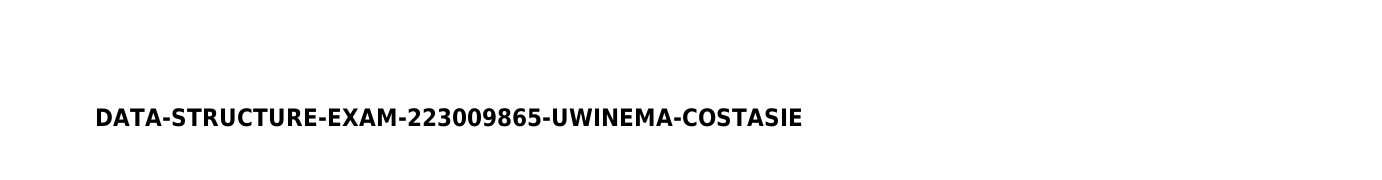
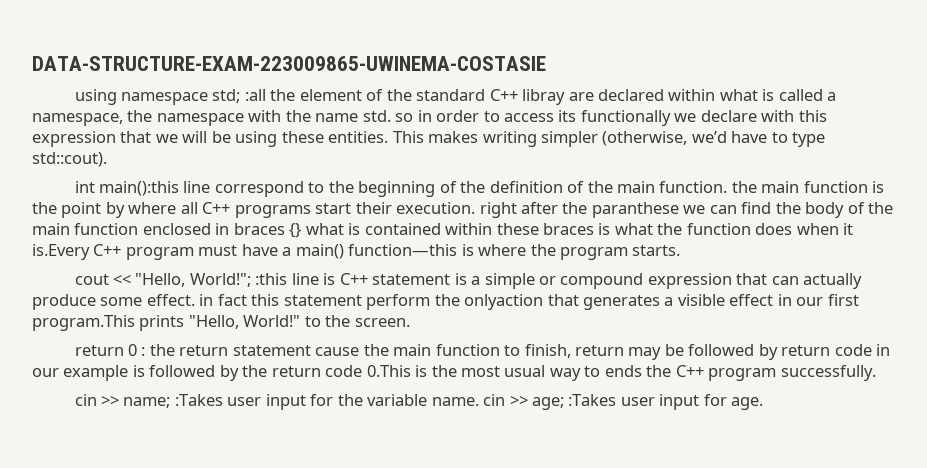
(803, 117) none -> [74,89,837,105] [32,110,827,126] [32,131,826,147] [32,152,107,167] [74,181,885,197] [32,202,894,218] [32,223,854,238] [32,244,681,260] [74,273,863,289] [32,294,859,310] [32,315,410,331] [74,344,891,360] [32,365,876,381] [74,394,764,410] // using namespace std; :all the element of the standard C++ libray are declared within what is called a namespace, the namespace with the name std. so in order to access its functionally we declare with this expression that we will be using these entities. This makes writing simpler (otherwise, we’d have to type std::cout). // int main():this line correspond to the beginning of the definition of the main function. the main function is the point by where all C++ programs start their execution. right after the paranthese we can find the body of the main function enclosed in braces {} what is contained within these braces is what the function does when it is.Every C++ program must have a main() function—this is where the program starts. // cout << "Hello, World!"; :this line is C++ statement is a simple or compound expression that can actually produce some effect. in fact this statement perform the onlyaction that generates a visible effect in our first program.This prints "Hello, World!" to the screen. // return 0 : the return statement cause the main function to finish, return may be followed by return code in our example is followed by the return code 0.This is the most usual way to ends the C++ program successfully. // cin >> name; :Takes user input for the variable name. cin >> age; :Takes user input for age.

